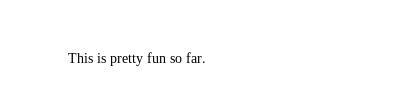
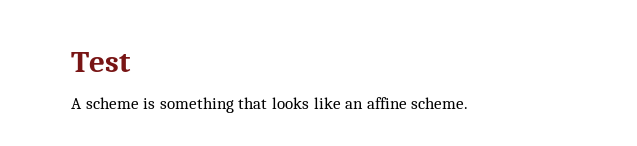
[68,52,206,66] This is pretty fun so far. -> [71,52,131,72] [71,97,469,113] Test // A scheme is something that looks like an affine scheme.

